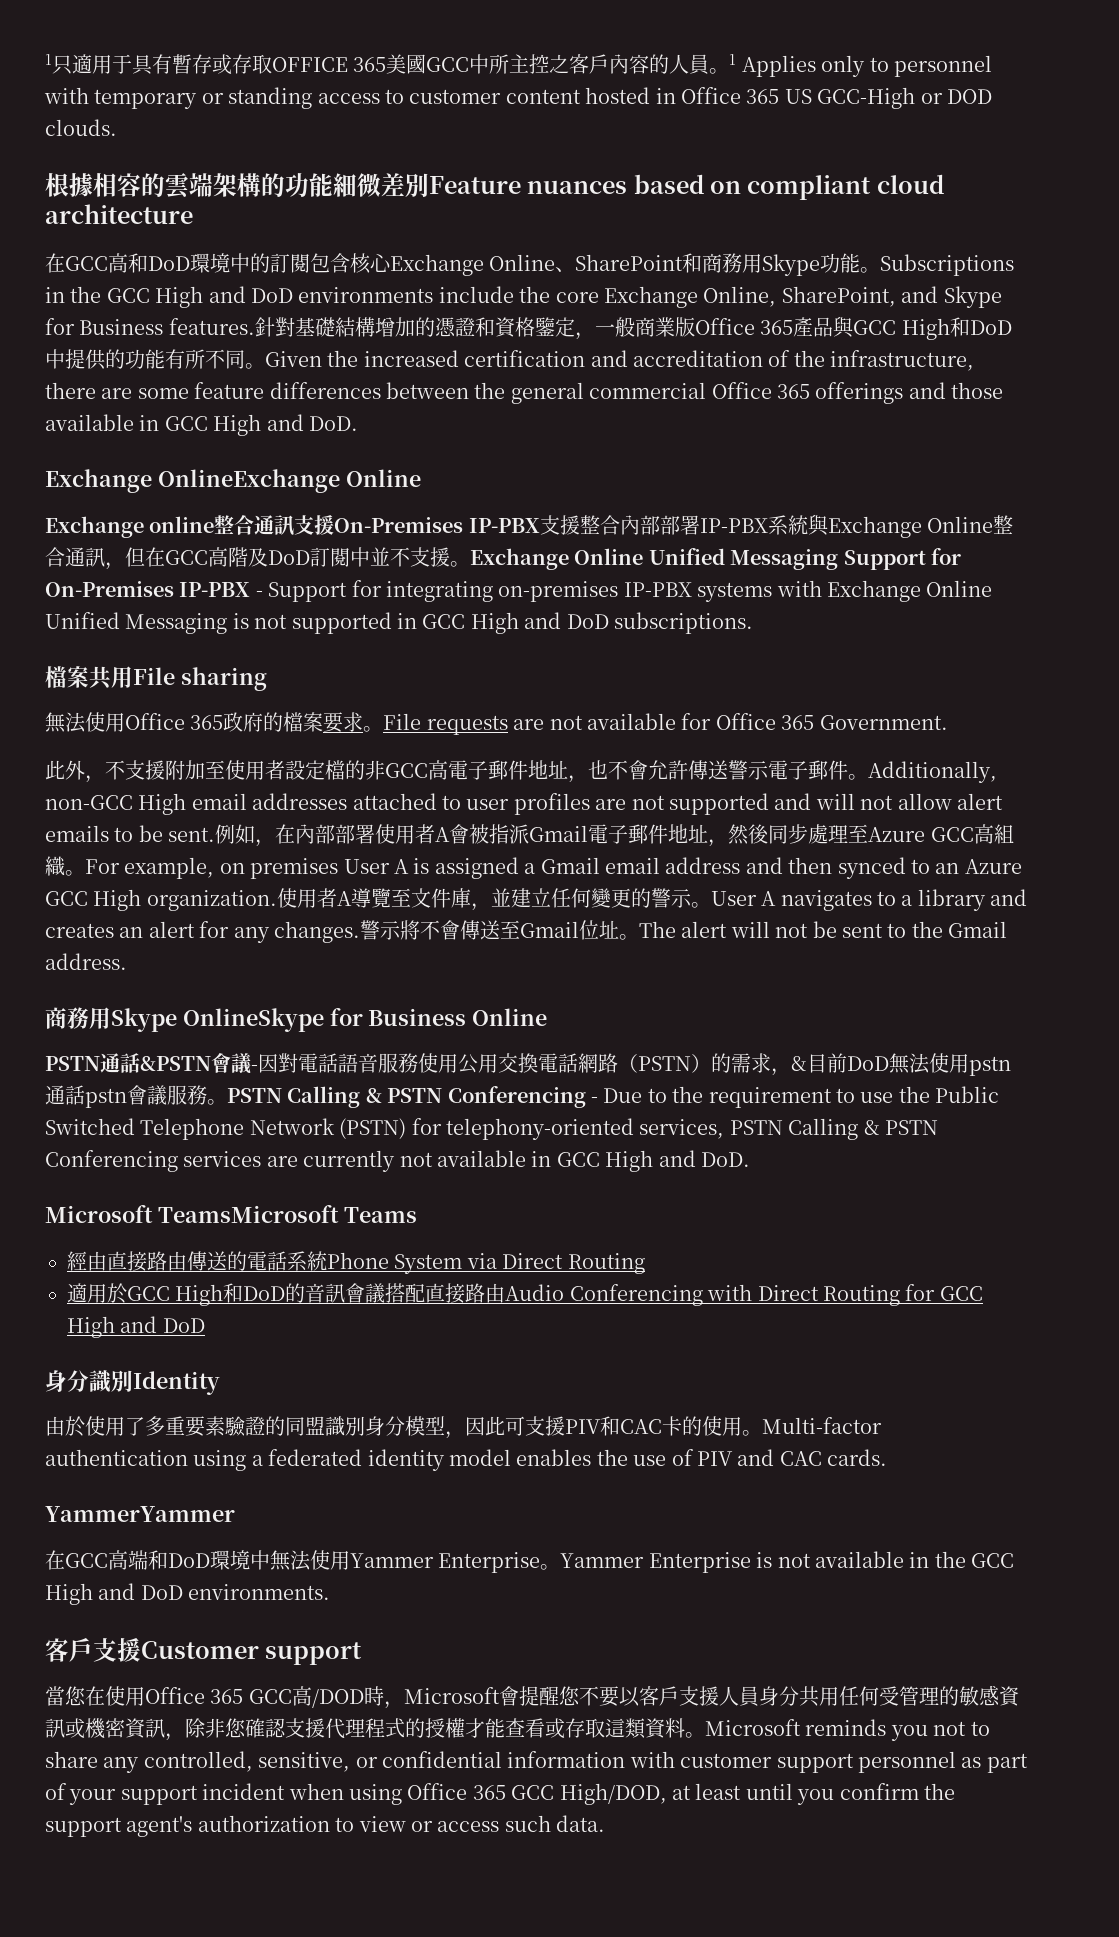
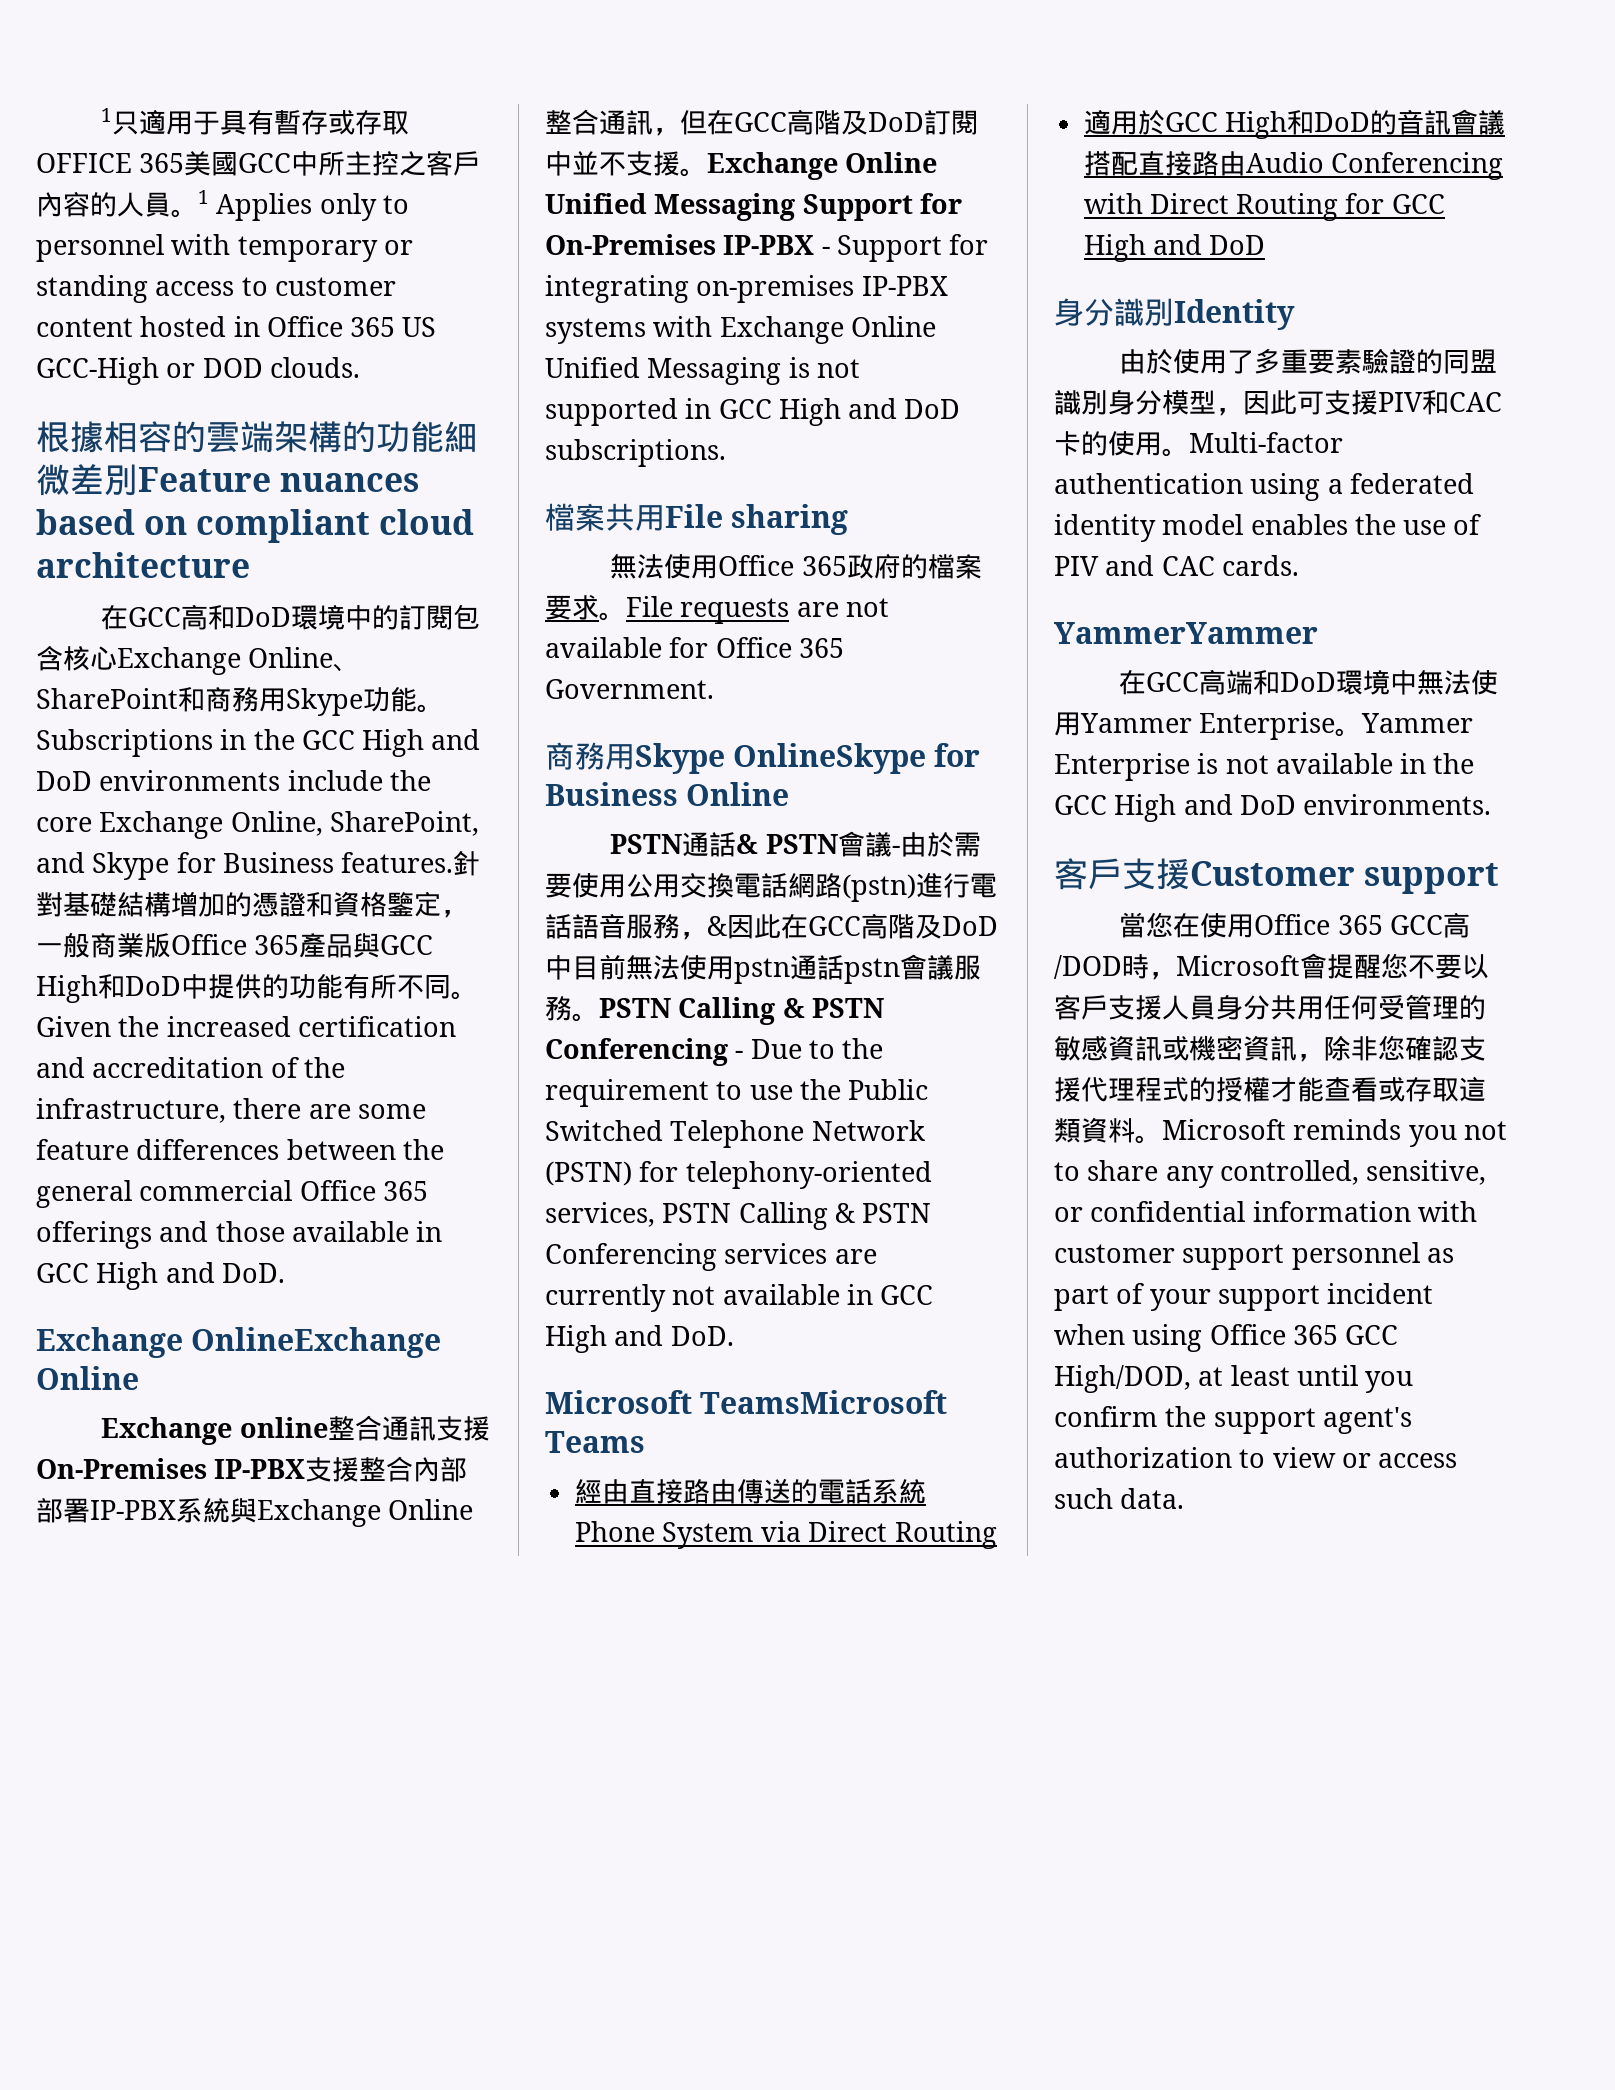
[45,760,997,783] [45,793,1003,815] [45,824,1014,847] [45,856,1022,879] [45,888,1028,911] [45,920,1008,943] [45,953,127,970] // 此外，不支援附加至使用者設定檔的非GCC高電子郵件地址，也不會允許傳送警示電子郵件。Additionally, non-GCC High email addresses attached to user profiles are not supported and will not allow alert emails to be sent.例如，在內部部署使用者A會被指派Gmail電子郵件地址，然後同步處理至Azure GCC高組織。For example, on premises User A is assigned a Gmail email address and then synced to an Azure GCC High organization.使用者A導覽至文件庫，並建立任何變更的警示。User A navigates to a library and creates an alert for any changes.警示將不會傳送至Gmail位址。The alert will not be sent to the Gmail address. -> (714, 689) none
[140,1053,418,1074] &PSTN會議-因對電話語音服務 -> [736,831,981,857] [545,873,572,898] & PSTN會議-由於需要
[618,1053,889,1076] （PSTN）的需求，&目前DoD -> [842,872,997,902] [545,913,998,940] [545,954,626,980] (pstn)進行電話語音服務，&因此在GCC高階及DoD中目前

